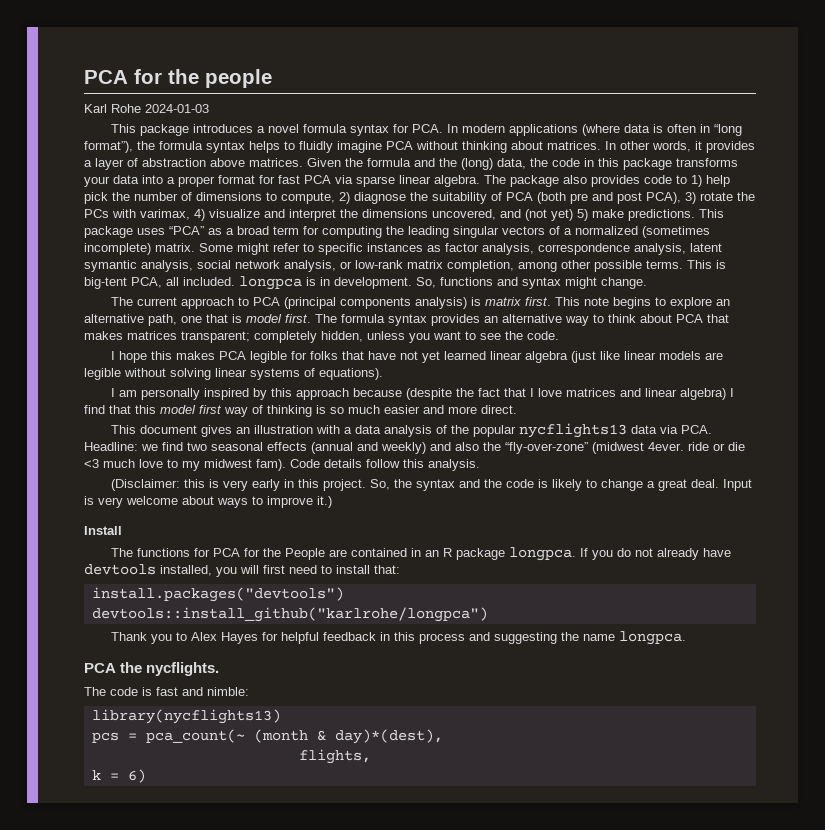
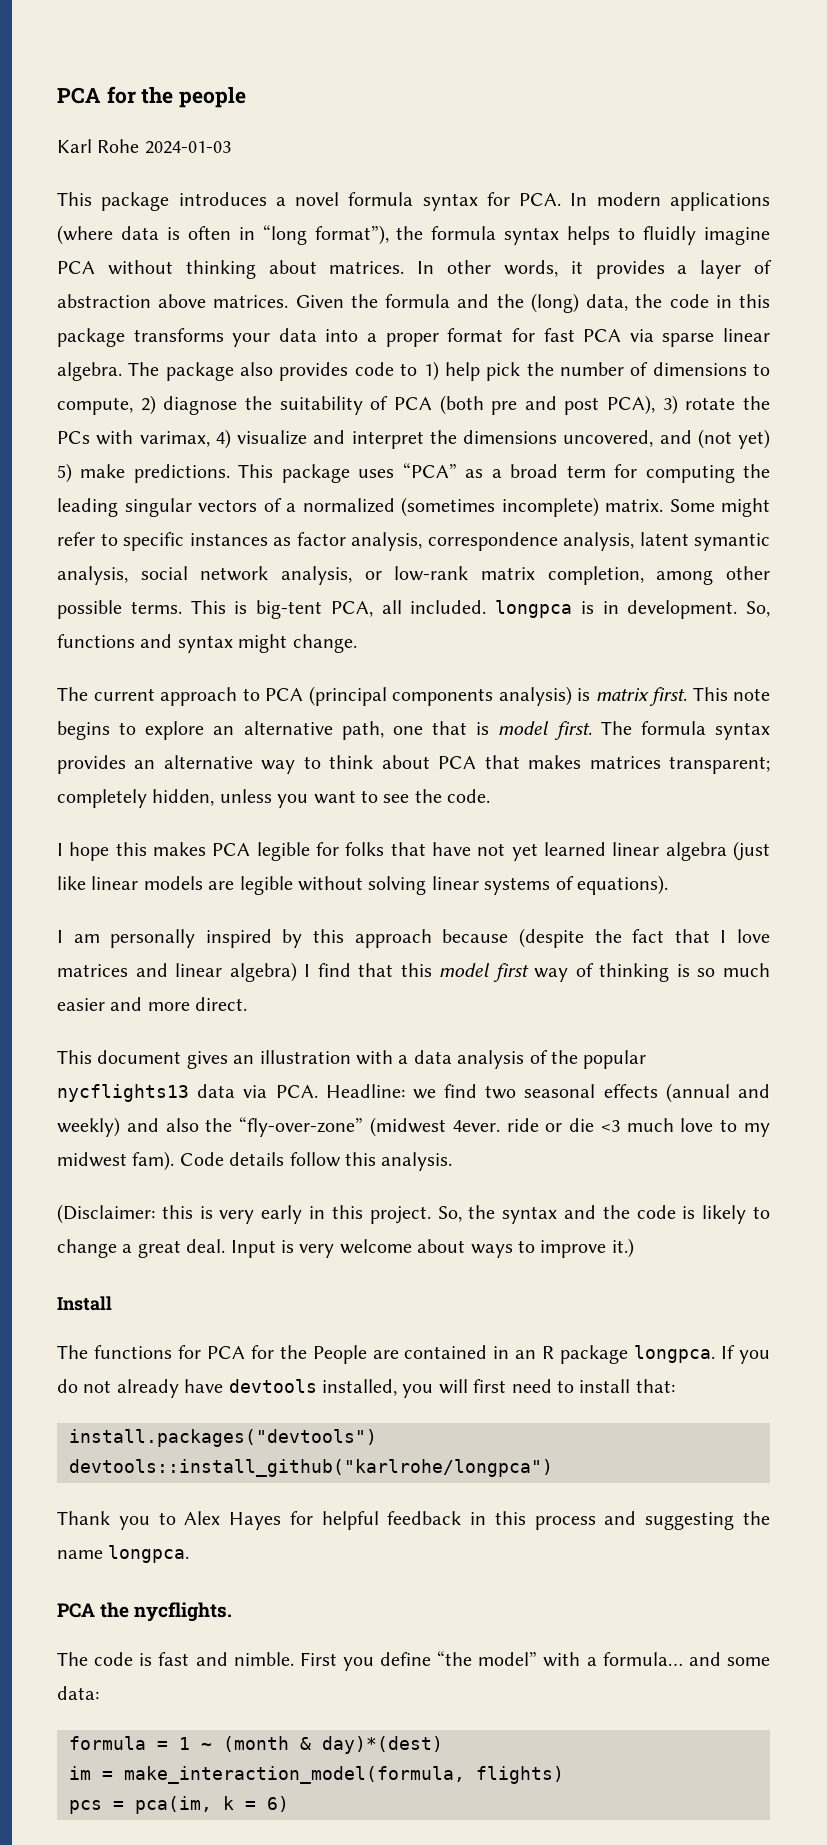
[207,687,249,696] [91,709,281,724] [91,729,443,744] [298,749,371,764] nimble: // library(nycflights13) // pcs = pca_count(~ (month & day)*(dest), // flights, // -> [233,1651,770,1671] [57,1686,99,1700] [69,1736,443,1754] [69,1766,564,1784] [69,1796,212,1814] nimble. First you define “the model” with a formula… and some data: // formula = 1 ~ (month & day)*(dest) // im = make_interaction_model(formula, flights) // pcs = pca(im,

